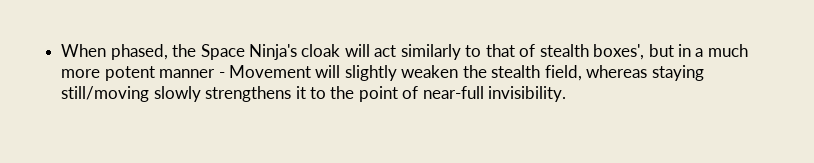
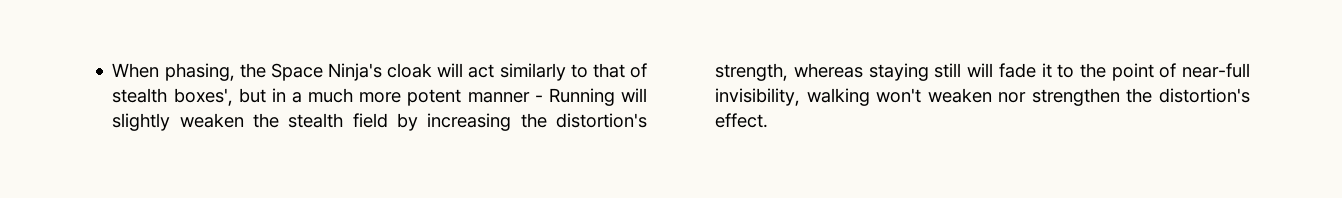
[110,44,168,60] phased, -> [164,63,235,81] phasing,
[228,65,311,78] Movement -> [548,88,615,106] Running
[544,65,704,81] [61,86,292,102] field, whereas staying still/moving slowly strengthens -> [352,113,647,131] [715,63,1036,81] field by increasing the distortion's strength, whereas staying still will fade
[488,86,567,102] invisibility. -> [715,88,1250,106] [715,113,769,128] invisibility, walking won't weaken nor strengthen the distortion's effect.

